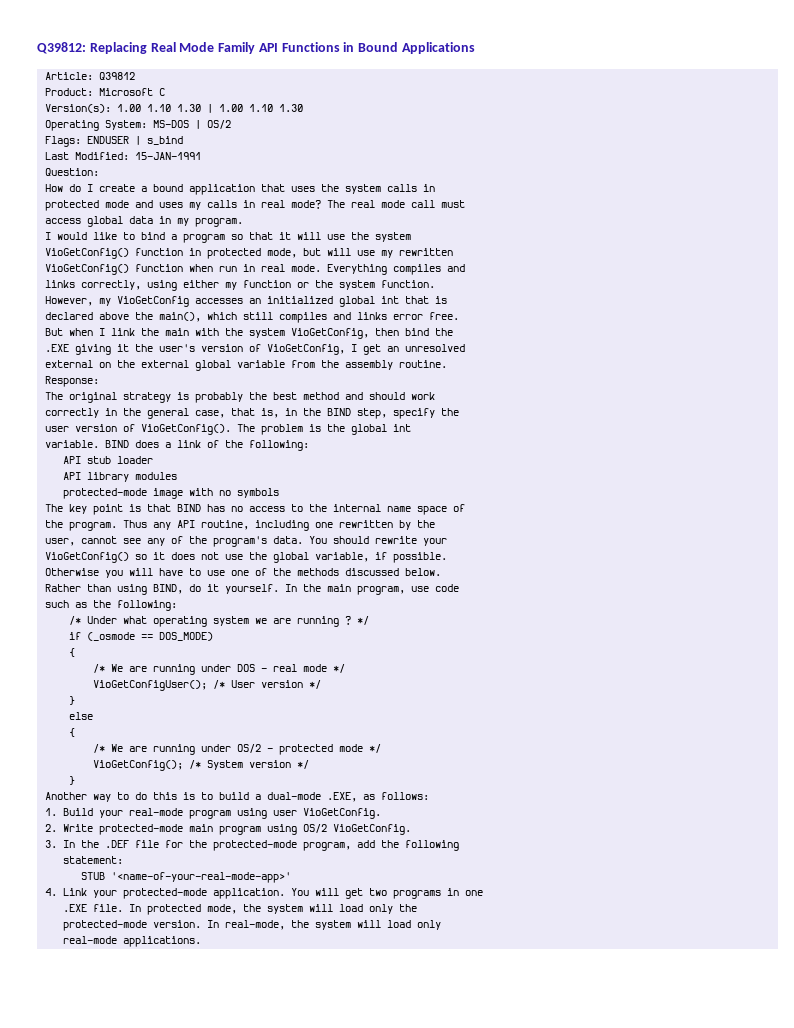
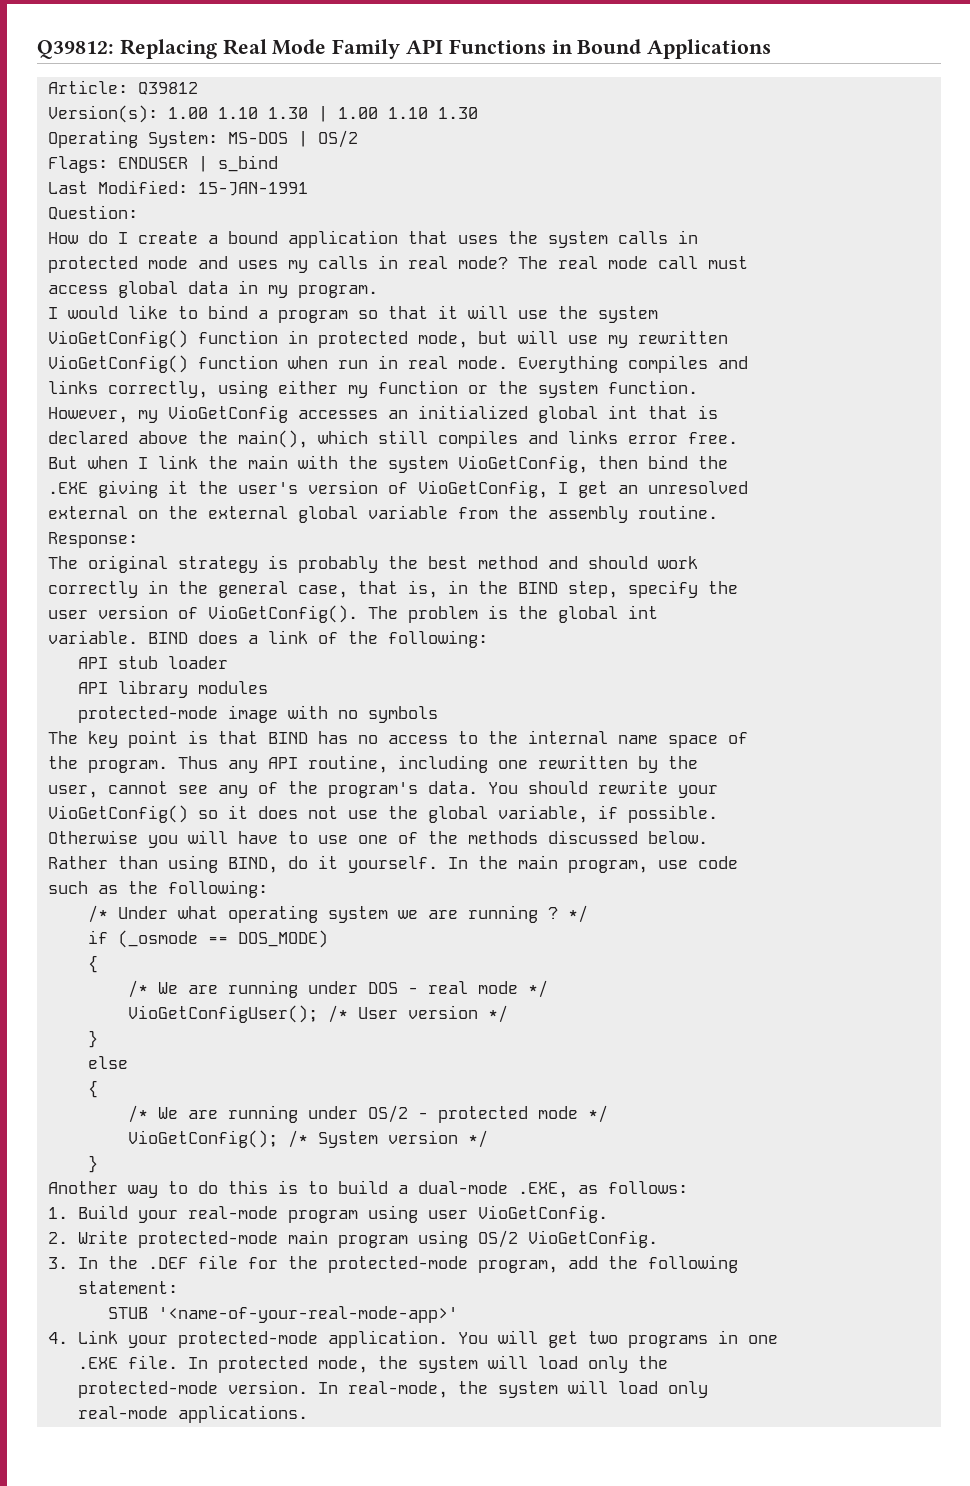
[44,88,165,96] // Product: Microsoft C -> (199, 88) none

